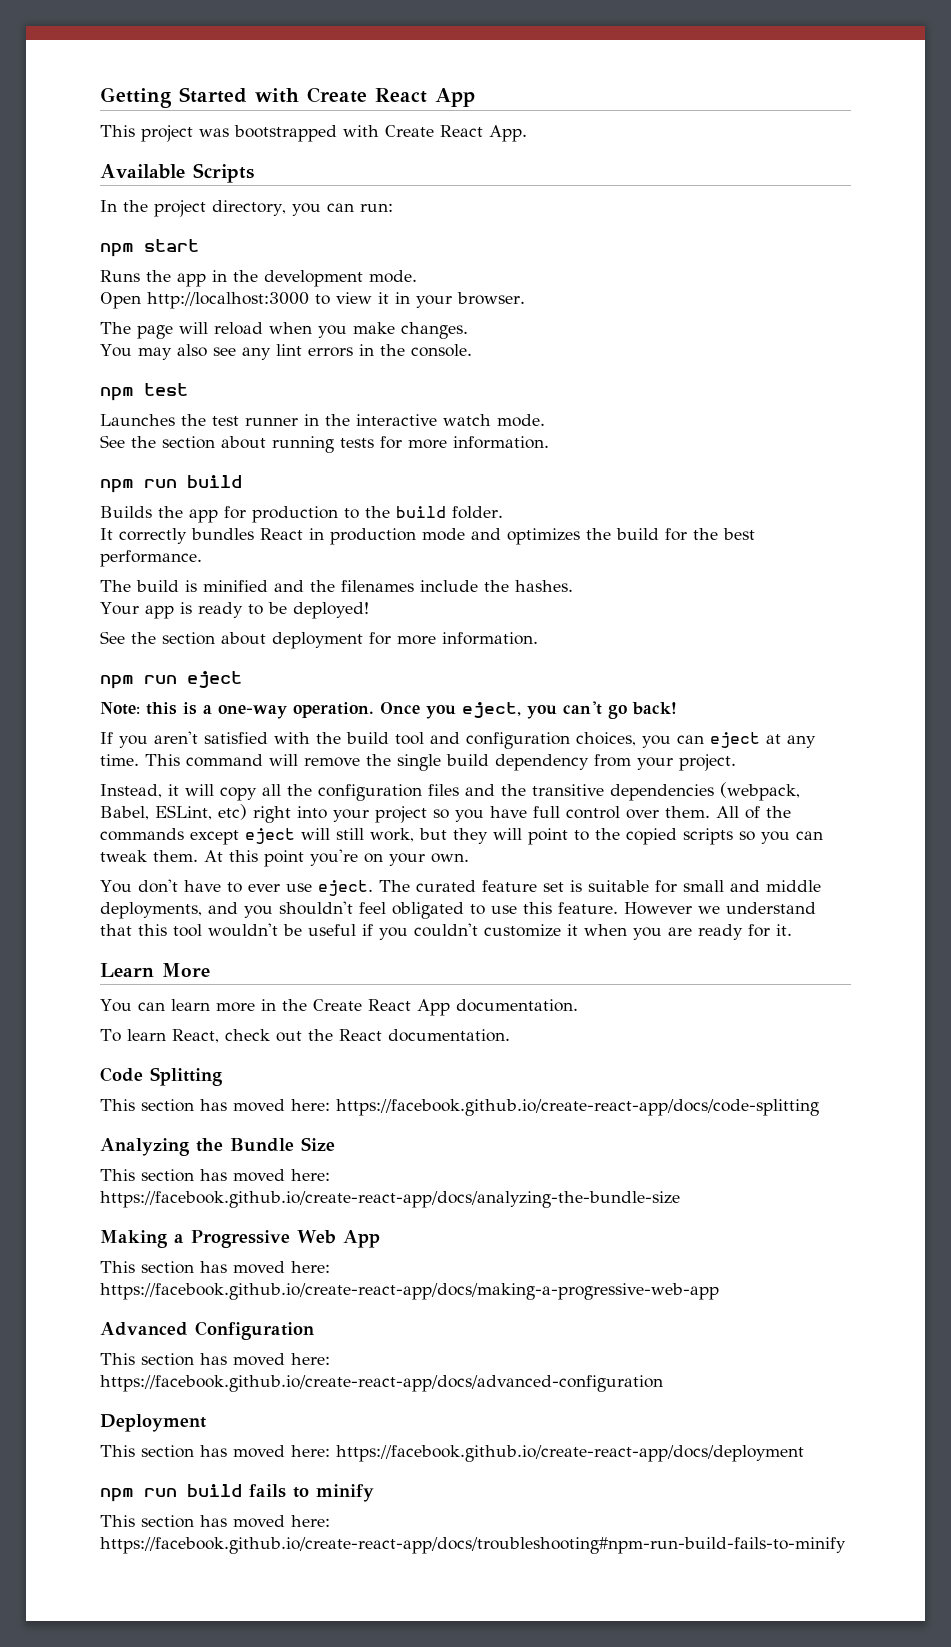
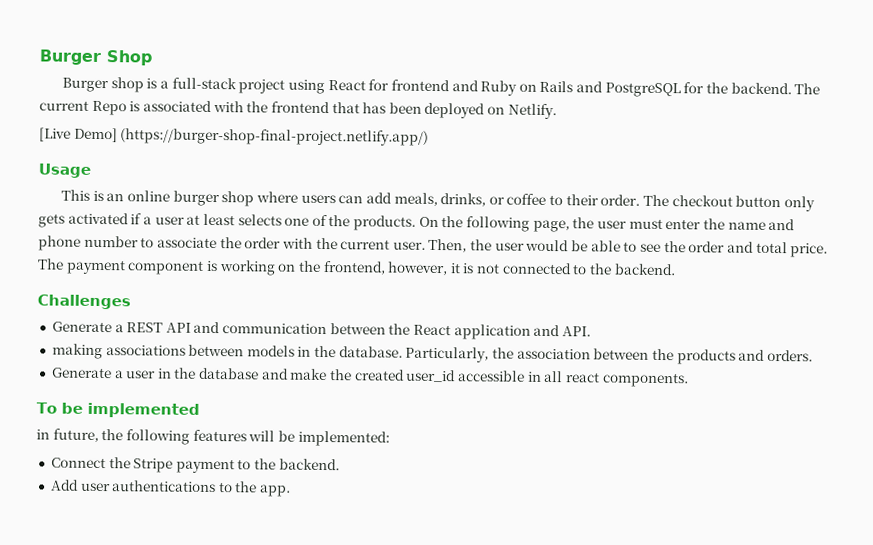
[100,87,475,108] [100,125,527,142] [100,163,254,183] [100,200,393,217] [100,239,199,257] [100,270,417,287] [100,292,525,309] [100,322,468,339] [100,344,472,360] [100,383,188,401] [100,414,545,427] [100,435,549,453] [100,475,242,493] [100,506,503,523] [100,528,755,545] [100,550,202,567] [100,580,573,592] [100,602,369,619] [100,631,538,649] [100,671,242,689] [100,701,677,719] [100,731,816,749] [100,754,736,771] [100,782,800,801] [100,804,791,823] [100,828,823,845] [100,849,469,867] [100,879,821,896] [100,901,816,919] [100,923,792,940] [100,963,210,977] [100,999,578,1016] [100,1029,510,1043] [100,1067,222,1086] [100,1099,819,1116] [100,1137,335,1156] [100,1169,330,1182] [100,1191,680,1208] [100,1230,380,1248] [100,1261,330,1274] [100,1283,719,1300] [100,1321,314,1340] [100,1353,330,1366] [100,1375,663,1392] [100,1414,206,1432] [100,1445,804,1462] [100,1484,374,1502] [100,1515,330,1528] [100,1537,846,1554] Getting Started with Create React App // This project was bootstrapped with Create React App. // Available Scripts // In the project directory, you can run: // npm start // Runs the app in the development mode. // Open http://localhost:3000 to view it in your browser. // The page will reload when you make changes. // You may also see any lint errors in the console. // npm test // Launches the test runner in the interactive watch mode. // See the section about running tests for more information. // npm run build // Builds the app for production to the build folder. // It correctly bundles React in production mode and optimizes the build for the best performance. // The build is minified and the filenames include the hashes. // Your app is ready to be deployed! // See the section about deployment for more information. // npm run eject // Note: this is a one-way operation. Once you eject, you can't go back! // If you aren't satisfied with the build tool and configuration choices, you can eject at any time. This command will remove the single build dependency from your project. // Instead, it will copy all the configuration files and the transitive dependencies (webpack, Babel, ESLint, etc) right into your project so you have full control over them. All of the commands except eject will still work, but they will point to the copied scripts so you can tweak them. At this point you're on your own. // You don't have to ever use eject. The curated feature set is suitable for small and middle deployments, and you shouldn't feel obligated to use this feature. However we understand that this tool wouldn't be useful if you couldn't customize it when you are ready for it. // Learn More // You can learn more in the Create React App documentation. // To learn React, check out the React documentation. // Code Splitting // This section has moved here: https://facebook.github.io/create-react-app/docs/code-splitting // Analyzing the Bundle Size // This section has moved here: https://facebook.github.io/create-react-app/docs/analyzing-the-bundle-size // Making a Progressive Web App // This section has moved here: https://facebook.github.io/create-react-app/docs/making-a-progressive-web-app // Advanced Configuration // This section has moved here: https://facebook.github.io/create-react-app/docs/advanced-configuration // Deployment // This section has moved here: https://facebook.github.io/create-react-app/docs/deployment // npm run build fails to minify // This section has moved here: https://facebook.github.io/create-react-app/docs/troubleshooting#npm-run-build-fails-to-minify -> [39,49,152,66] [62,77,821,98] [39,100,557,120] [39,127,430,146] [38,163,91,178] [61,189,815,212] [38,212,796,233] [38,235,829,258] [38,258,676,276] [37,294,131,310] [51,321,591,340] [51,343,813,365] [51,367,689,388] [36,402,200,418] [36,428,390,447] [50,457,340,474] [50,479,292,497] Burger Shop // Burger shop is a full-stack project using React for frontend and Ruby on Rails and PostgreSQL for the backend. The current Repo is associated with the frontend that has been deployed on Netlify. // [Live Demo] (https://burger-shop-final-project.netlify.app/) // Usage // This is an online burger shop where users can add meals, drinks, or coffee to their order. The checkout button only gets activated if a user at least selects one of the products. On the following page, the user must enter the name and phone number to associate the order with the current user. Then, the user would be able to see the order and total price. The payment component is working on the frontend, however, it is not connected to the backend. // Challenges // Generate a REST API and communication between the React application and API. // making associations between models in the database. Particularly, the association between the products and orders. // Generate a user in the database and make the created user_id accessible in all react components. // To be implemented // in future, the following features will be implemented: // Connect the Stripe payment to the backend. // Add user authentications to the app.

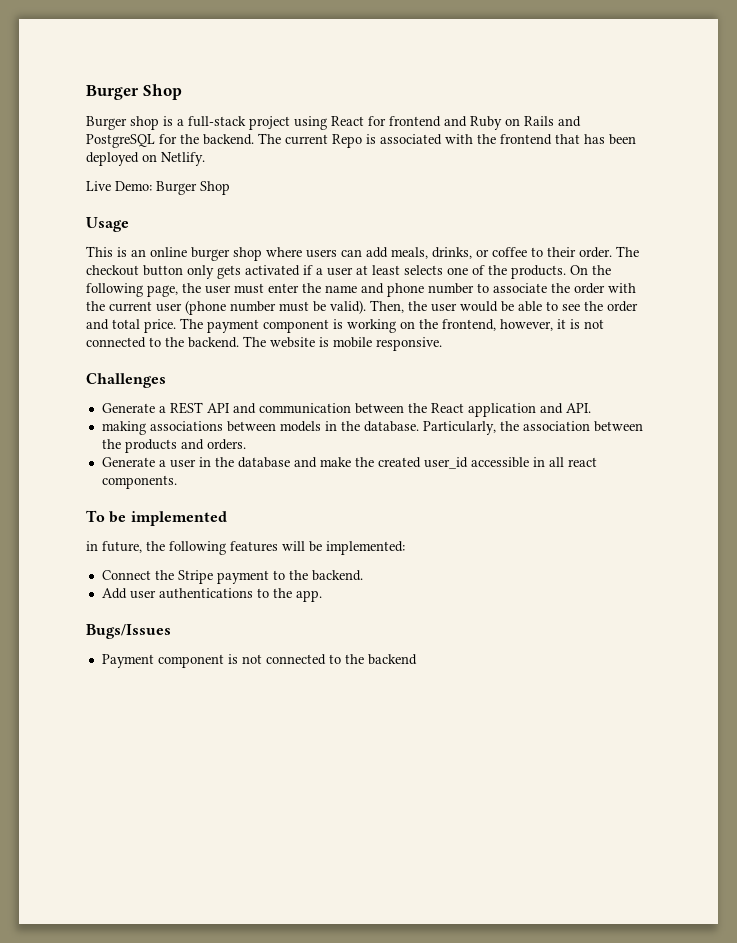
[39,127,430,146] [Live Demo] (https://burger-shop-final-project.netlify.app/) -> [86,181,230,195] Live Demo: Burger Shop
[392,241,426,250] user. -> [156,300,366,315] user (phone number must be valid).
(676, 269) none -> [243,336,442,351] The website is mobile responsive.
(292, 490) none -> [86,624,171,639] [101,654,417,668] // Bugs/Issues // Payment component is not connected to the backend

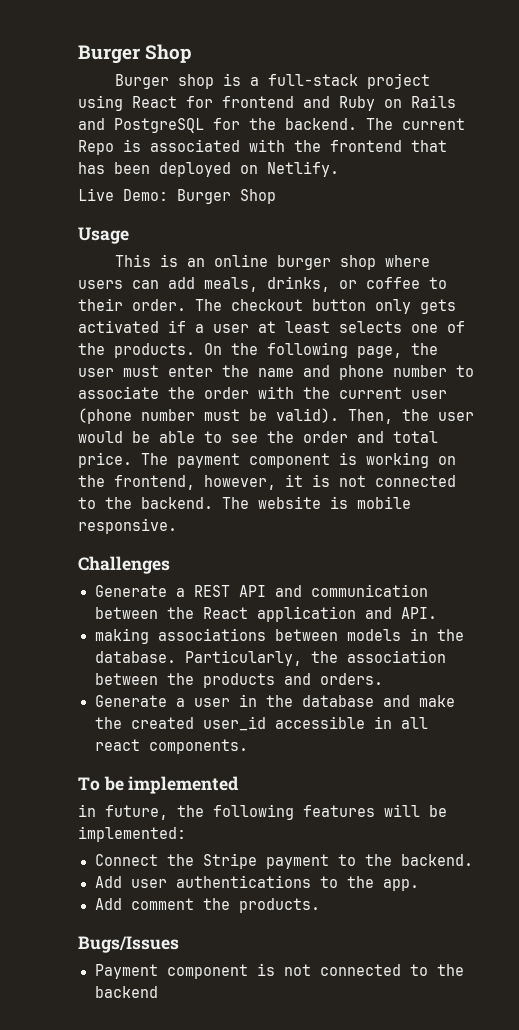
(322, 596) none -> [94,898,320,913] // Add comment the products.

